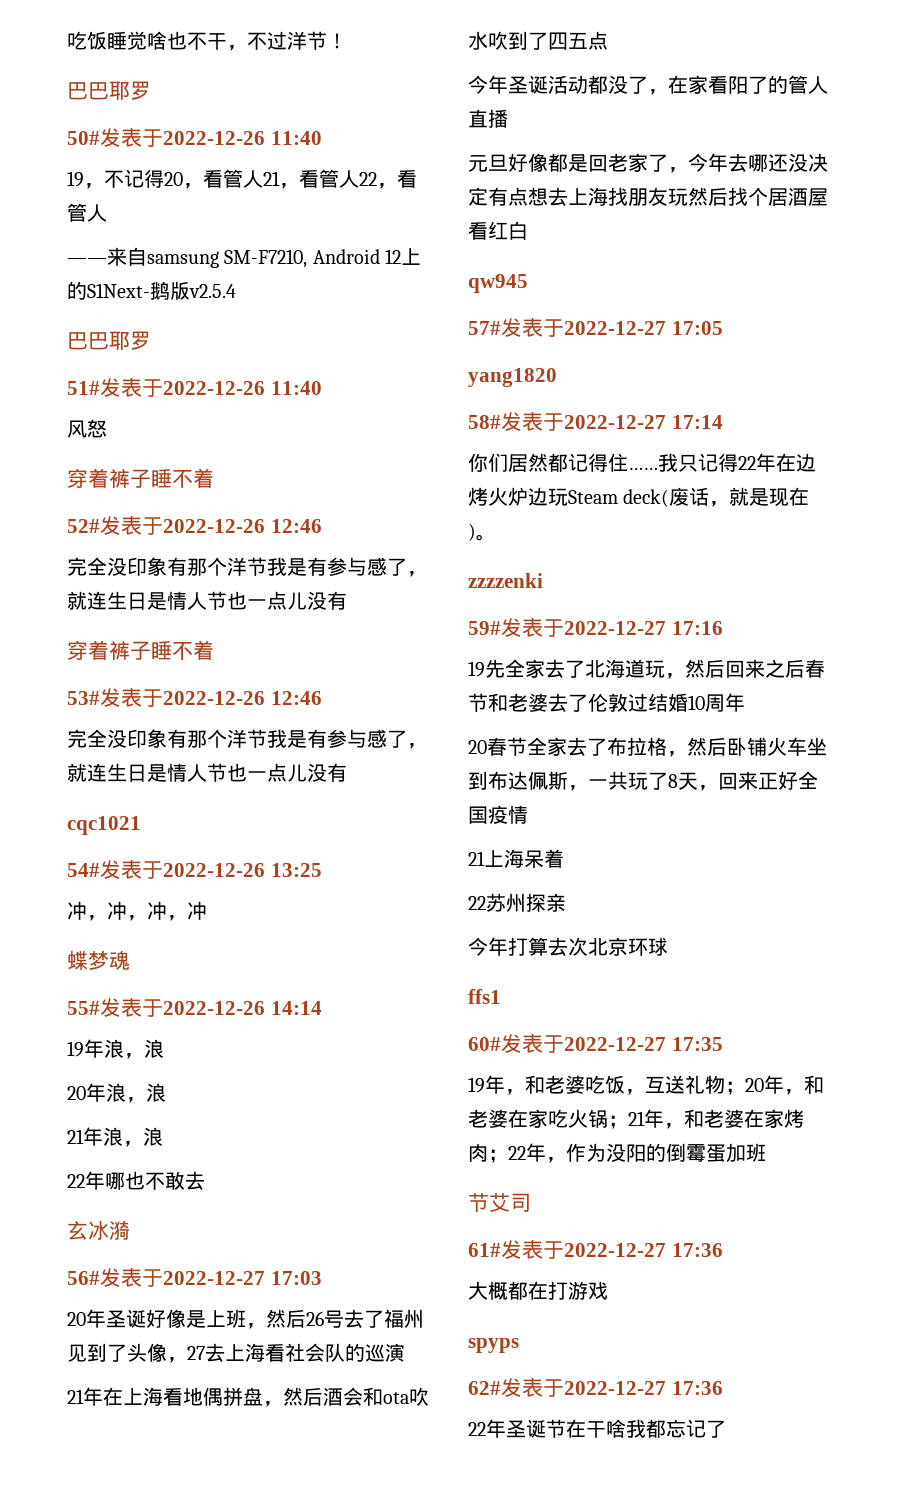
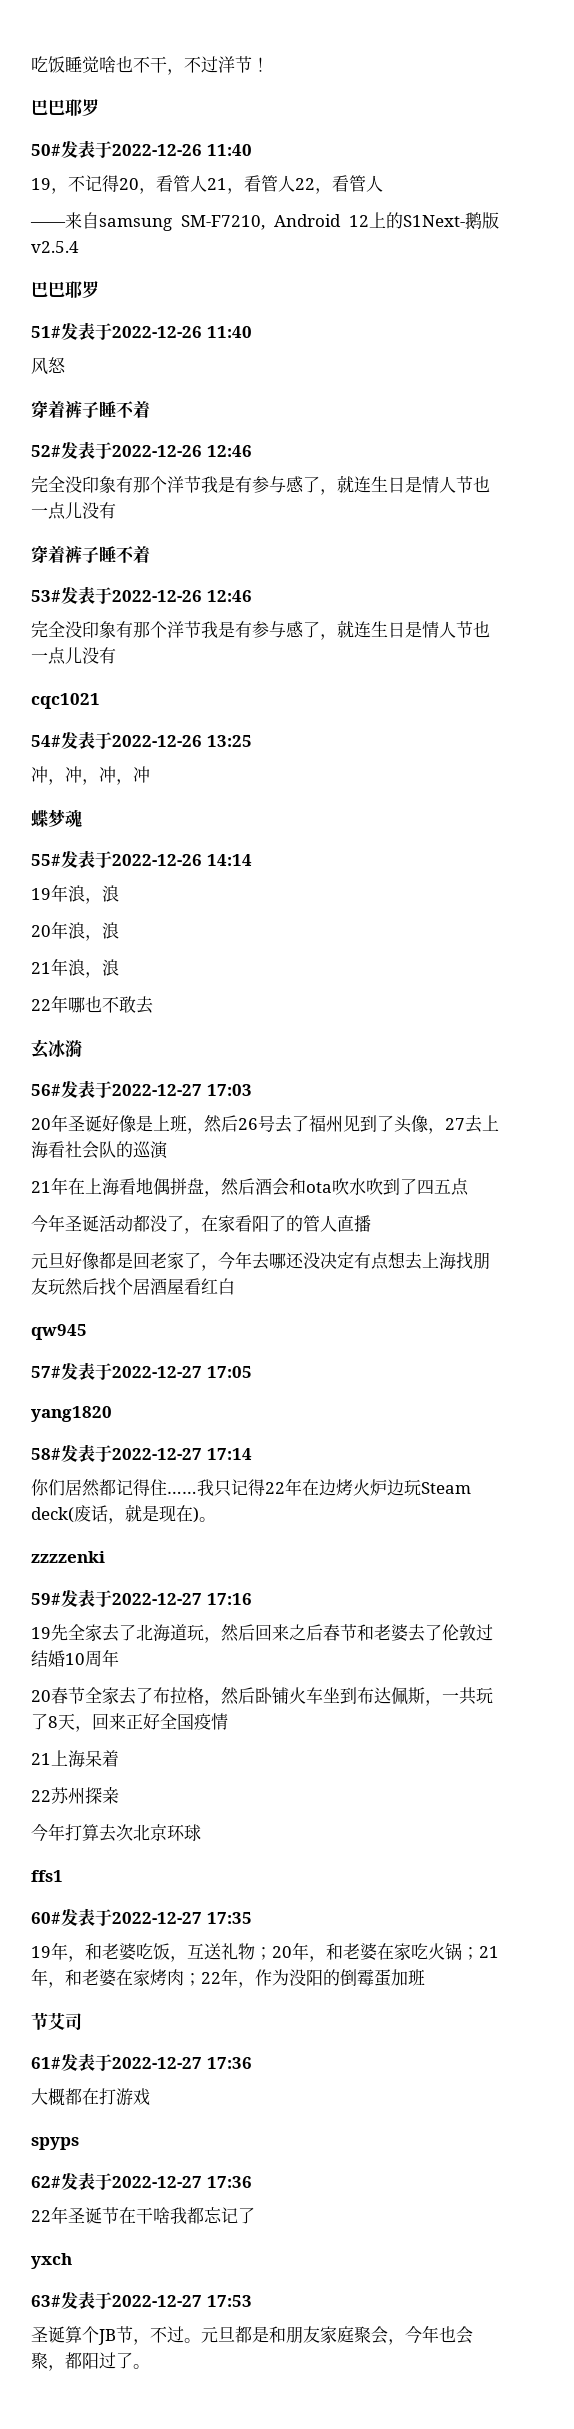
(726, 1429) none -> [31,2253,72,2269] [31,2291,252,2309] [31,2325,473,2345] [31,2352,150,2371] // yxch // 63#发表于2022-12-27 17:53 // 圣诞算个JB节，不过。元旦都是和朋友家庭聚会，今年也会聚，都阳过了。

